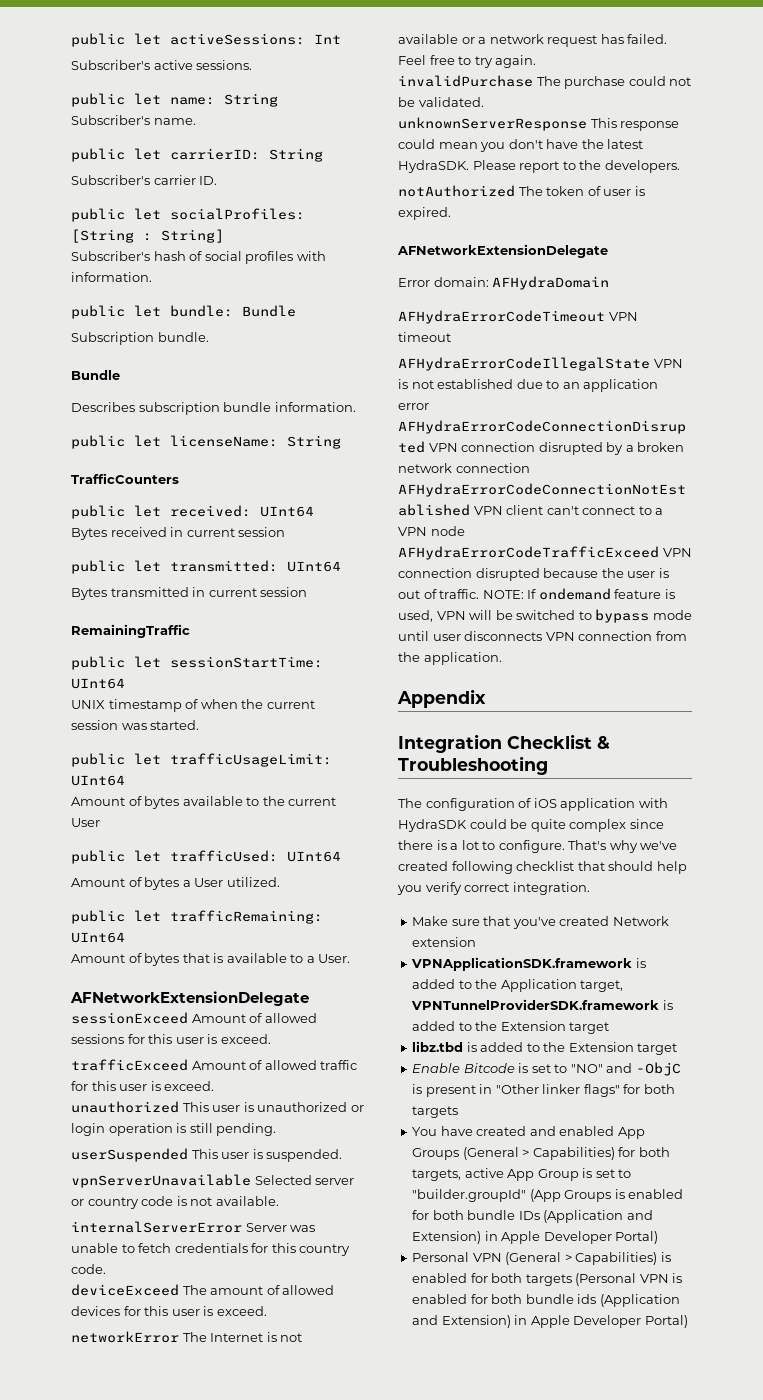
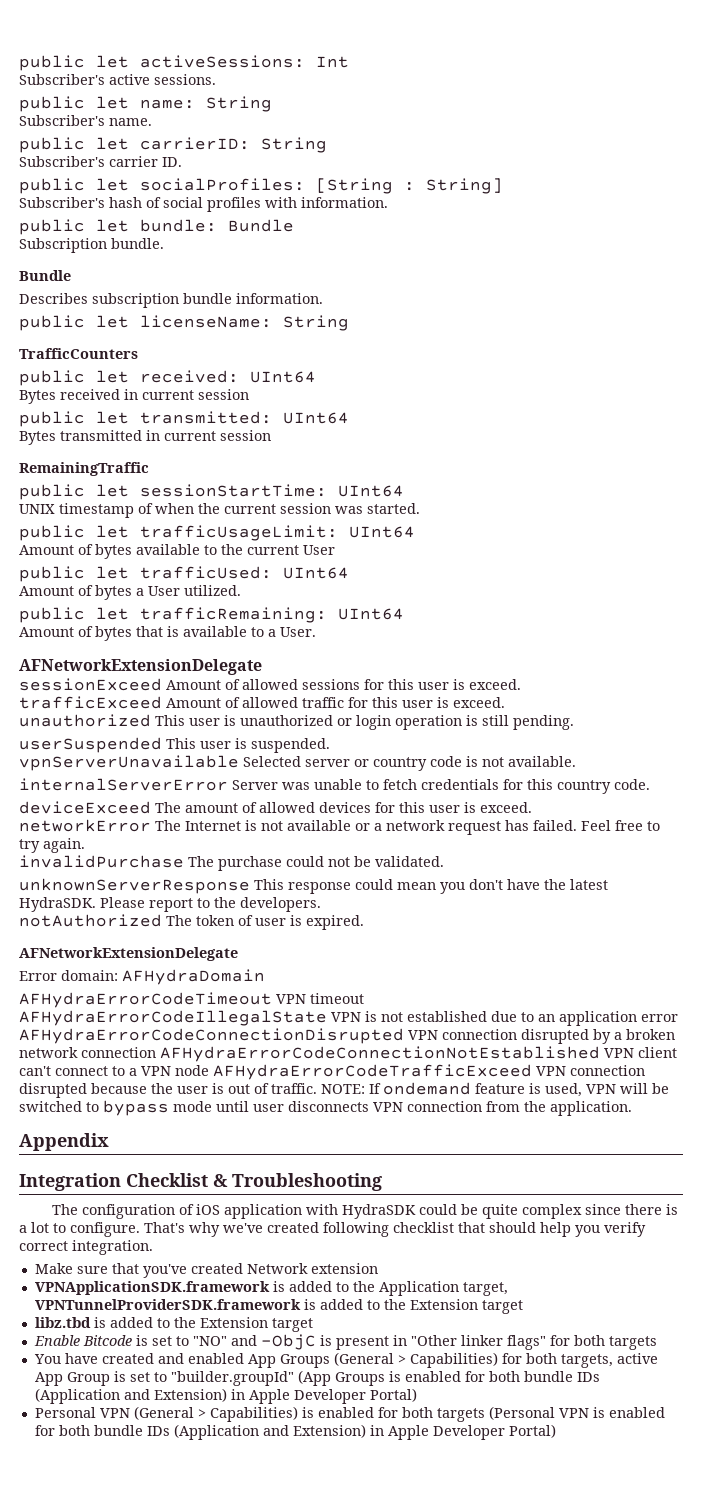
[577,1294,597,1304] ids -> [146,1426,170,1436] IDs

